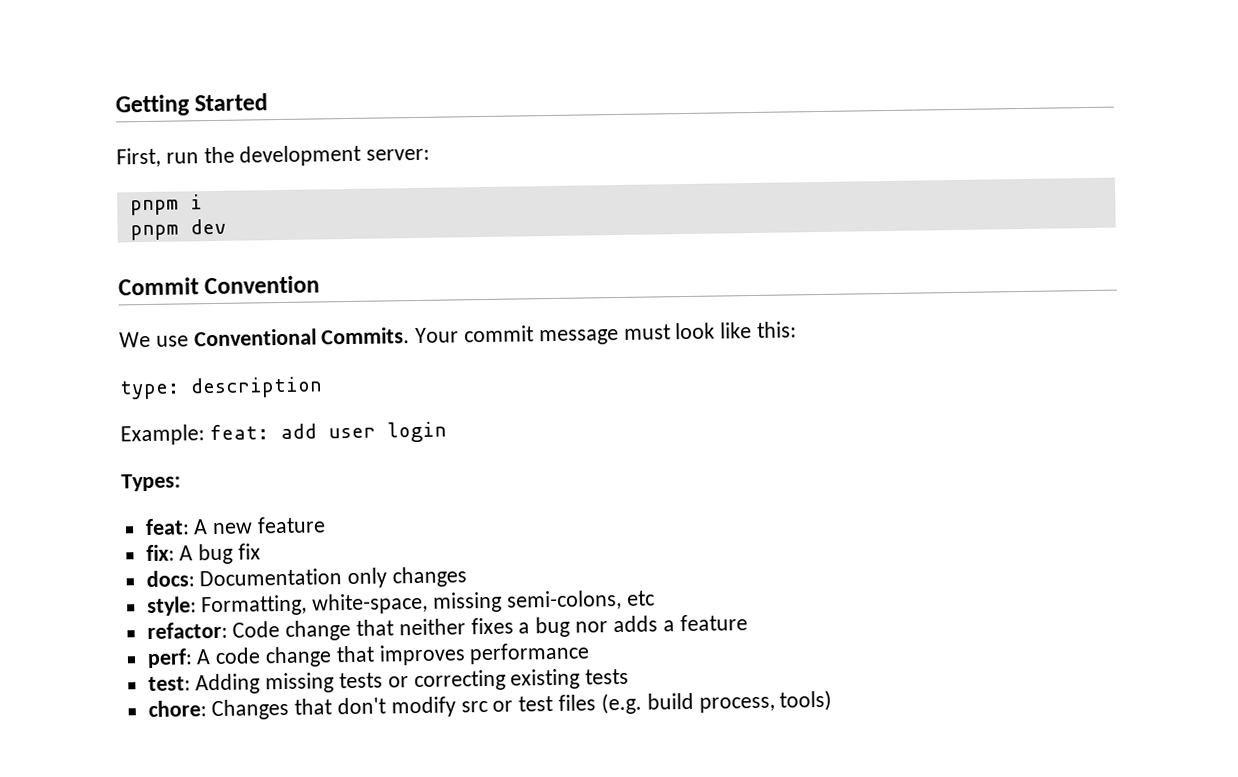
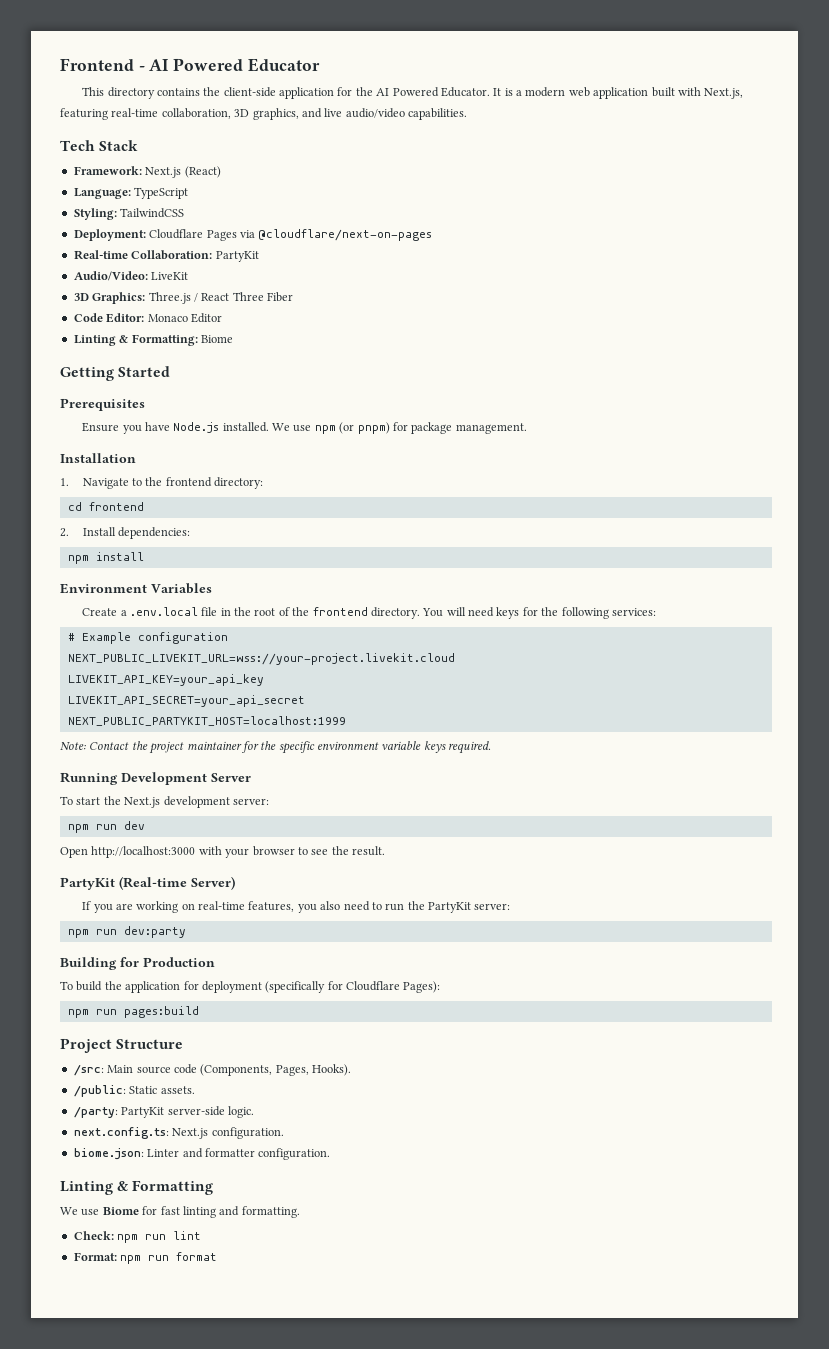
[115,93,269,117] [116,144,431,168] [129,194,203,216] [129,218,227,241] [118,275,321,296] [119,321,798,348] [119,376,323,400] [120,421,447,446] [121,473,181,492] [144,516,327,536] [145,543,262,565] [145,566,468,589] [146,589,655,617] [146,614,748,641] [146,642,591,669] [147,668,630,695] [147,689,833,721] Getting Started // First, run the development server: // pnpm i // pnpm dev // Commit Convention // We use Conventional Commits. Your commit message must look like this: // type: description // Example: feat: add user login // Types: // feat: A new feature // fix: A bug fix // docs: Documentation only changes // style: Formatting, white-space, missing semi-colons, etc // refactor: Code change that neither fixes a bug nor adds a feature // perf: A code change that improves performance // test: Adding missing tests or correcting existing tests // chore: Changes that don't modify src or test files (e.g. build process, tools) -> [60,58,320,72] [82,87,744,99] [60,108,467,120] [60,140,139,151] [73,166,221,178] [73,187,189,199] [73,208,185,220] [73,229,433,241] [73,250,259,262] [73,271,189,281] [73,292,293,304] [73,313,222,323] [73,334,233,346] [60,366,171,381] [60,398,145,411] [82,422,527,434] [60,453,136,463] [60,477,264,489] [67,502,144,511] [60,527,190,539] [67,552,144,564] [60,583,212,594] [82,607,656,619] [67,632,228,644] [67,653,455,665] [67,674,264,686] [67,695,305,707] [67,716,346,726] [60,741,492,754] [60,772,251,785] [60,796,269,808] [67,821,145,833] [60,846,385,858] [60,876,235,890] [82,901,511,913] [67,926,186,938] [60,957,215,970] [60,981,441,993] [67,1006,199,1018] [60,1038,184,1053] [73,1064,351,1076] [73,1085,195,1097] [73,1106,254,1118] [73,1127,284,1139] [73,1148,331,1160] [60,1180,214,1195] [60,1206,300,1218] [73,1231,202,1243] [73,1252,218,1264] Frontend - AI Powered Educator // This directory contains the client-side application for the AI Powered Educator. It is a modern web application built with Next.js, featuring real-time collaboration, 3D graphics, and live audio/video capabilities. // Tech Stack // Framework: Next.js (React) // Language: TypeScript // Styling: TailwindCSS // Deployment: Cloudflare Pages via @cloudflare/next-on-pages // Real-time Collaboration: PartyKit // Audio/Video: LiveKit // 3D Graphics: Three.js / React Three Fiber // Code Editor: Monaco Editor // Linting & Formatting: Biome // Getting Started // Prerequisites // Ensure you have Node.js installed. We use npm (or pnpm) for package management. // Installation // 1. Navigate to the frontend directory: // cd frontend // 2. Install dependencies: // npm install // Environment Variables // Create a .env.local file in the root of the frontend directory. You will need keys for the following services: // # Example configuration // NEXT_PUBLIC_LIVEKIT_URL=wss://your-project.livekit.cloud // LIVEKIT_API_KEY=your_api_key // LIVEKIT_API_SECRET=your_api_secret // NEXT_PUBLIC_PARTYKIT_HOST=localhost:1999 // Note: Contact the project maintainer for the specific environment variable keys required. // Running Development Server // To start the Next.js development server: // npm run dev // Open http://localhost:3000 with your browser to see the result. // PartyKit (Real-time Server) // If you are working on real-time features, you also need to run the PartyKit server: // npm run dev:party // Building for Production // To build the application for deployment (specifically for Cloudflare Pages): // npm run pages:build // Project Structure // /src: Main source code (Components, Pages, Hooks). // /public: Static assets. // /party: PartyKit server-side logic. // next.config.ts: Next.js configuration. // biome.json: Linter and formatter configuration. // Linting & Formatting // We use Biome for fast linting and formatting. // Check: npm run lint // Format: npm run format

